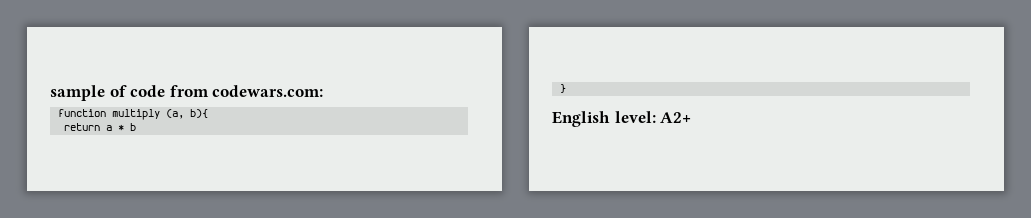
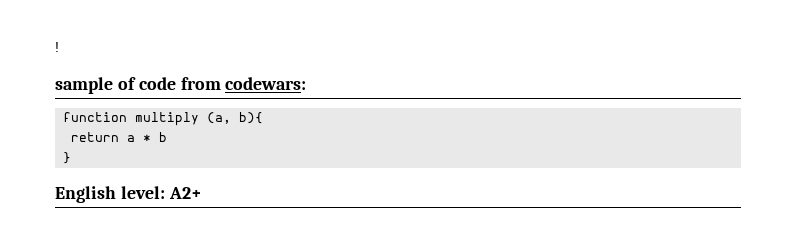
(50, 93) none -> [55,42,59,52] ! //
[212,85,324,97] codewars.com: -> [225,77,307,90] codewars:

